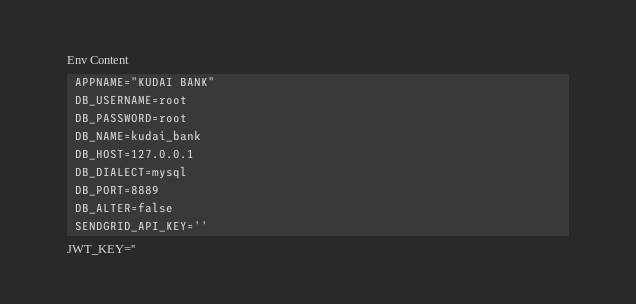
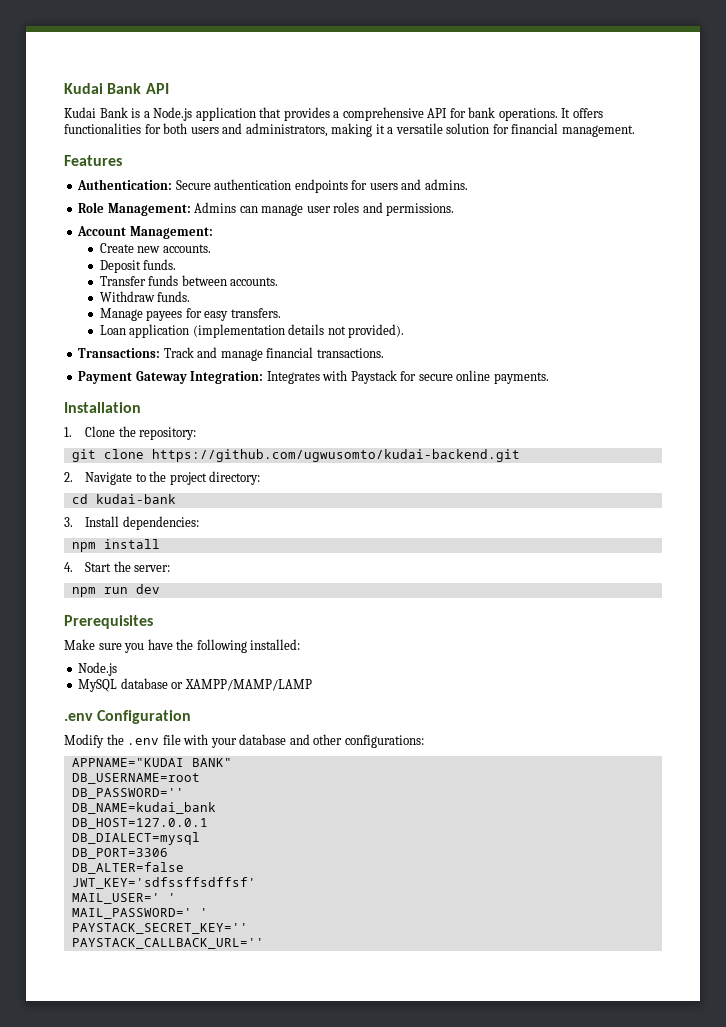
[67,56,130,64] Env Content -> [64,83,169,94] [64,107,603,121] [64,123,635,137] [64,155,122,166] [77,179,468,193] [78,202,455,216] [77,226,213,239] [99,243,211,253] [99,259,177,273] [99,275,279,286] [99,291,191,302] [99,308,281,321] [99,324,405,338] [78,347,384,361] [78,370,549,384] [64,402,141,413] [64,426,197,440] [71,449,520,462] [64,471,261,485] [71,494,176,504] [64,516,199,530] [71,539,160,552] [64,561,171,572] [71,584,160,597] [64,615,153,629] [64,639,301,653] [78,662,118,676] [78,678,312,692] [64,710,192,724] [64,734,424,748] Kudai Bank API // Kudai Bank is a Node.js application that provides a comprehensive API for bank operations. It offers functionalities for both users and administrators, making it a versatile solution for financial management. // Features // Authentication: Secure authentication endpoints for users and admins. // Role Management: Admins can manage user roles and permissions. // Account Management: // Create new accounts. // Deposit funds. // Transfer funds between accounts. // Withdraw funds. // Manage payees for easy transfers. // Loan application (implementation details not provided). // Transactions: Track and manage financial transactions. // Payment Gateway Integration: Integrates with Paystack for secure online payments. // Installation // 1. Clone the repository: // git clone https://github.com/ugwusomto/kudai-backend.git // 2. Navigate to the project directory: // cd kudai-bank // 3. Install dependencies: // npm install // 4. Start the server: // npm run dev // Prerequisites // Make sure you have the following installed: // Node.js // MySQL database or XAMPP/MAMP/LAMP // .env Configuration // Modify the .env file with your database and other configurations:
[74,113,187,124] DB_PASSWORD=root -> [71,788,184,799] DB_PASSWORD=''
[74,185,159,196] DB_PORT=8889 -> [71,848,168,859] DB_PORT=3306
[74,221,208,232] [67,245,135,255] SENDGRID_API_KEY='' // JWT_KEY='' -> [71,877,256,889] [71,893,176,904] [71,908,208,919] [71,923,248,934] [71,938,264,949] JWT_KEY='sdfssffsdffsf' // MAIL_USER=' ' // MAIL_PASSWORD=' ' // PAYSTACK_SECRET_KEY='' // PAYSTACK_CALLBACK_URL=''

